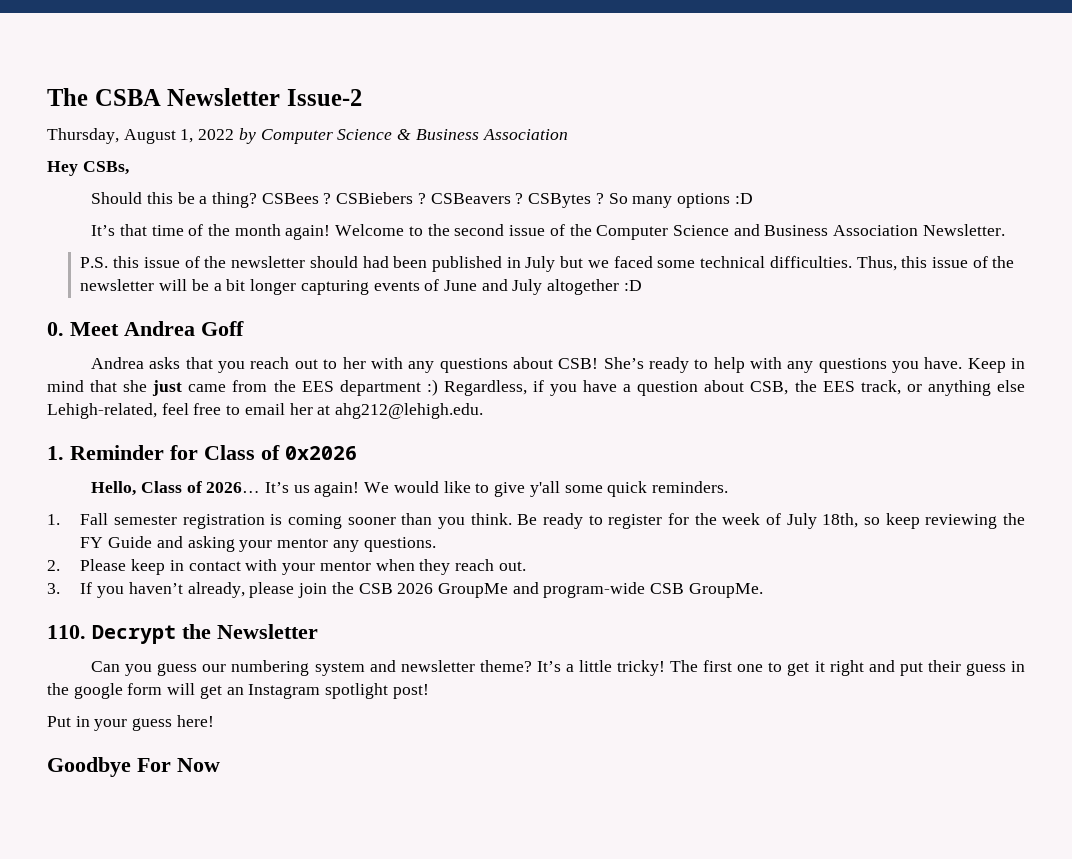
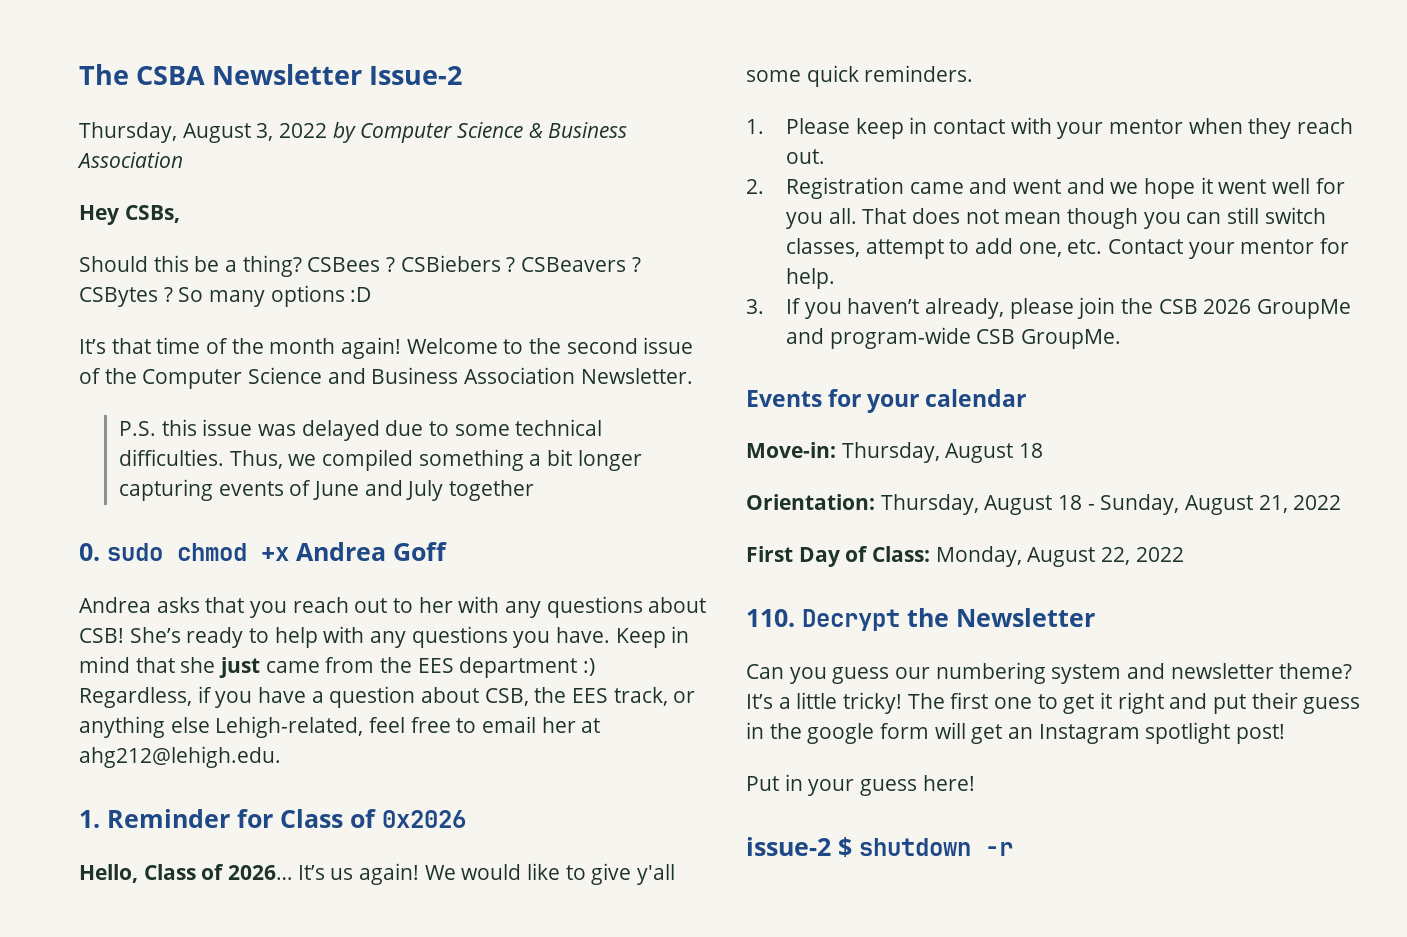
[180,129,194,143] 1, -> [256,123,274,141] 3,
[184,256,1015,272] [80,279,209,291] of the newsletter should had been published in July but we faced some technical difficulties. Thus, this issue of the newsletter will be -> [257,419,603,441] [118,449,524,471] was delayed due to some technical difficulties. Thus, we compiled something
[547,279,642,295] altogether :D -> [448,480,534,501] together
[70,322,119,336] Meet -> [107,543,289,561] sudo chmod +x
[80,513,1025,529] [80,536,436,552] [47,560,60,571] Fall semester registration is coming sooner than you think. Be ready to register for the week of July 18th, so keep reviewing the FY Guide and asking your mentor any questions. // 2. -> (764, 126) none
(526, 566) none -> [746,177,1345,199] [785,207,1326,229] [785,238,1349,259] [785,268,835,289] // 2. Registration came and went and we hope it went well for you all. That does not mean though you can still switch classes, attempt to add one, etc. Contact your mentor for help.
(763, 590) none -> [746,389,1027,413] [746,442,1043,463] [746,494,1342,515] [746,546,1184,567] // Events for your calendar // Move-in: Thursday, August 18 // Orientation: Thursday, August 18 - Sunday, August 21, 2022 // First Day of Class: Monday, August 22, 2022
[47,757,220,777] Goodbye For Now -> [746,837,1013,857] issue-2 $ shutdown -r

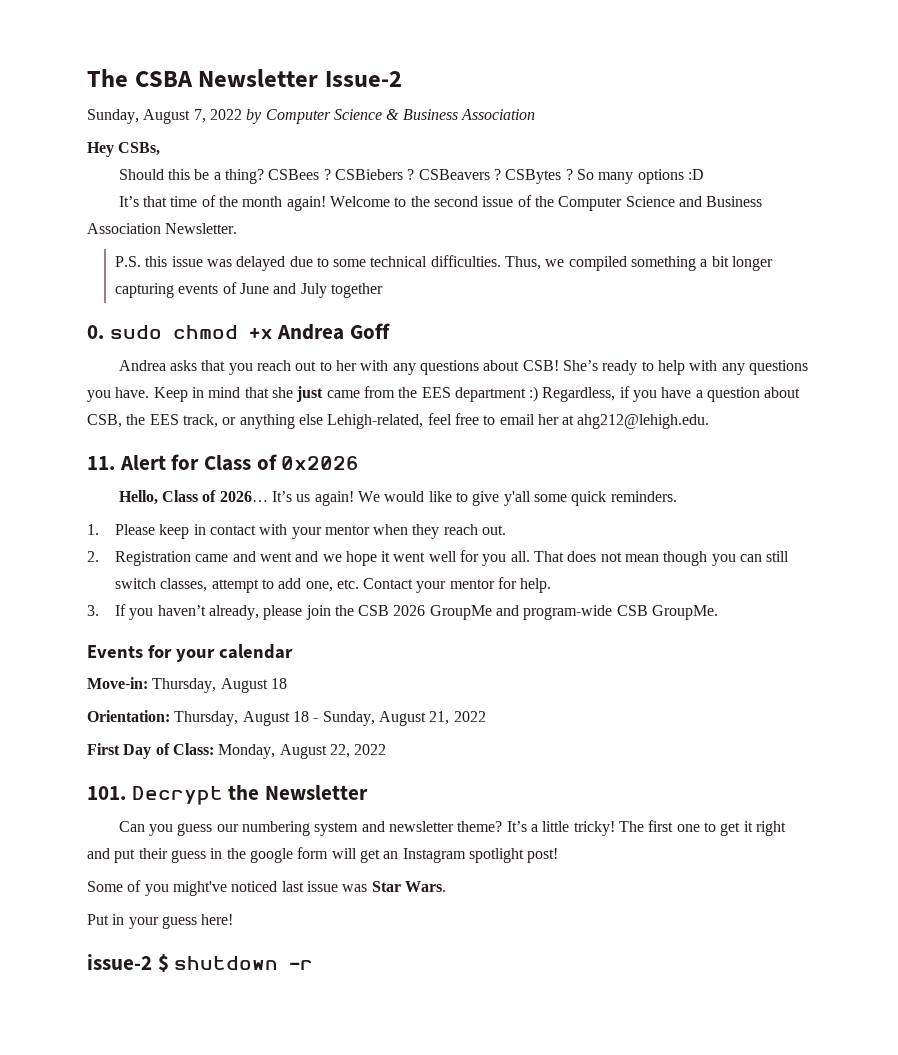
[79,122,274,143] Thursday, August 3, -> [87,109,206,124] Sunday, August 7,
[79,809,230,828] 1. Reminder -> [87,455,166,470] 11. Alert
[746,609,795,627] 110. -> [87,786,126,800] 101.
(1286, 734) none -> [87,880,446,896] // Some of you might've noticed last issue was Star Wars.

